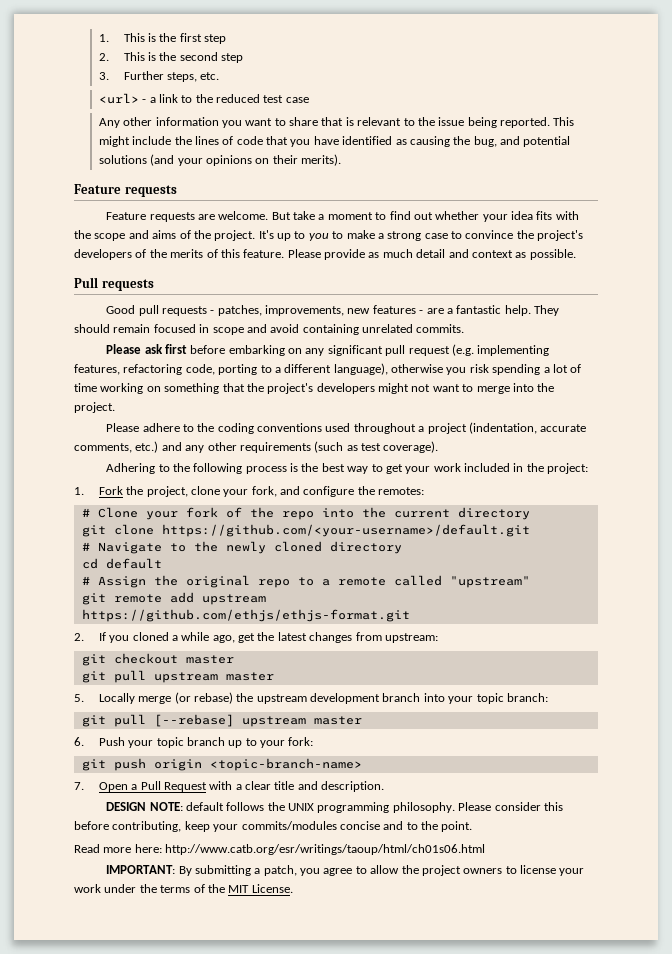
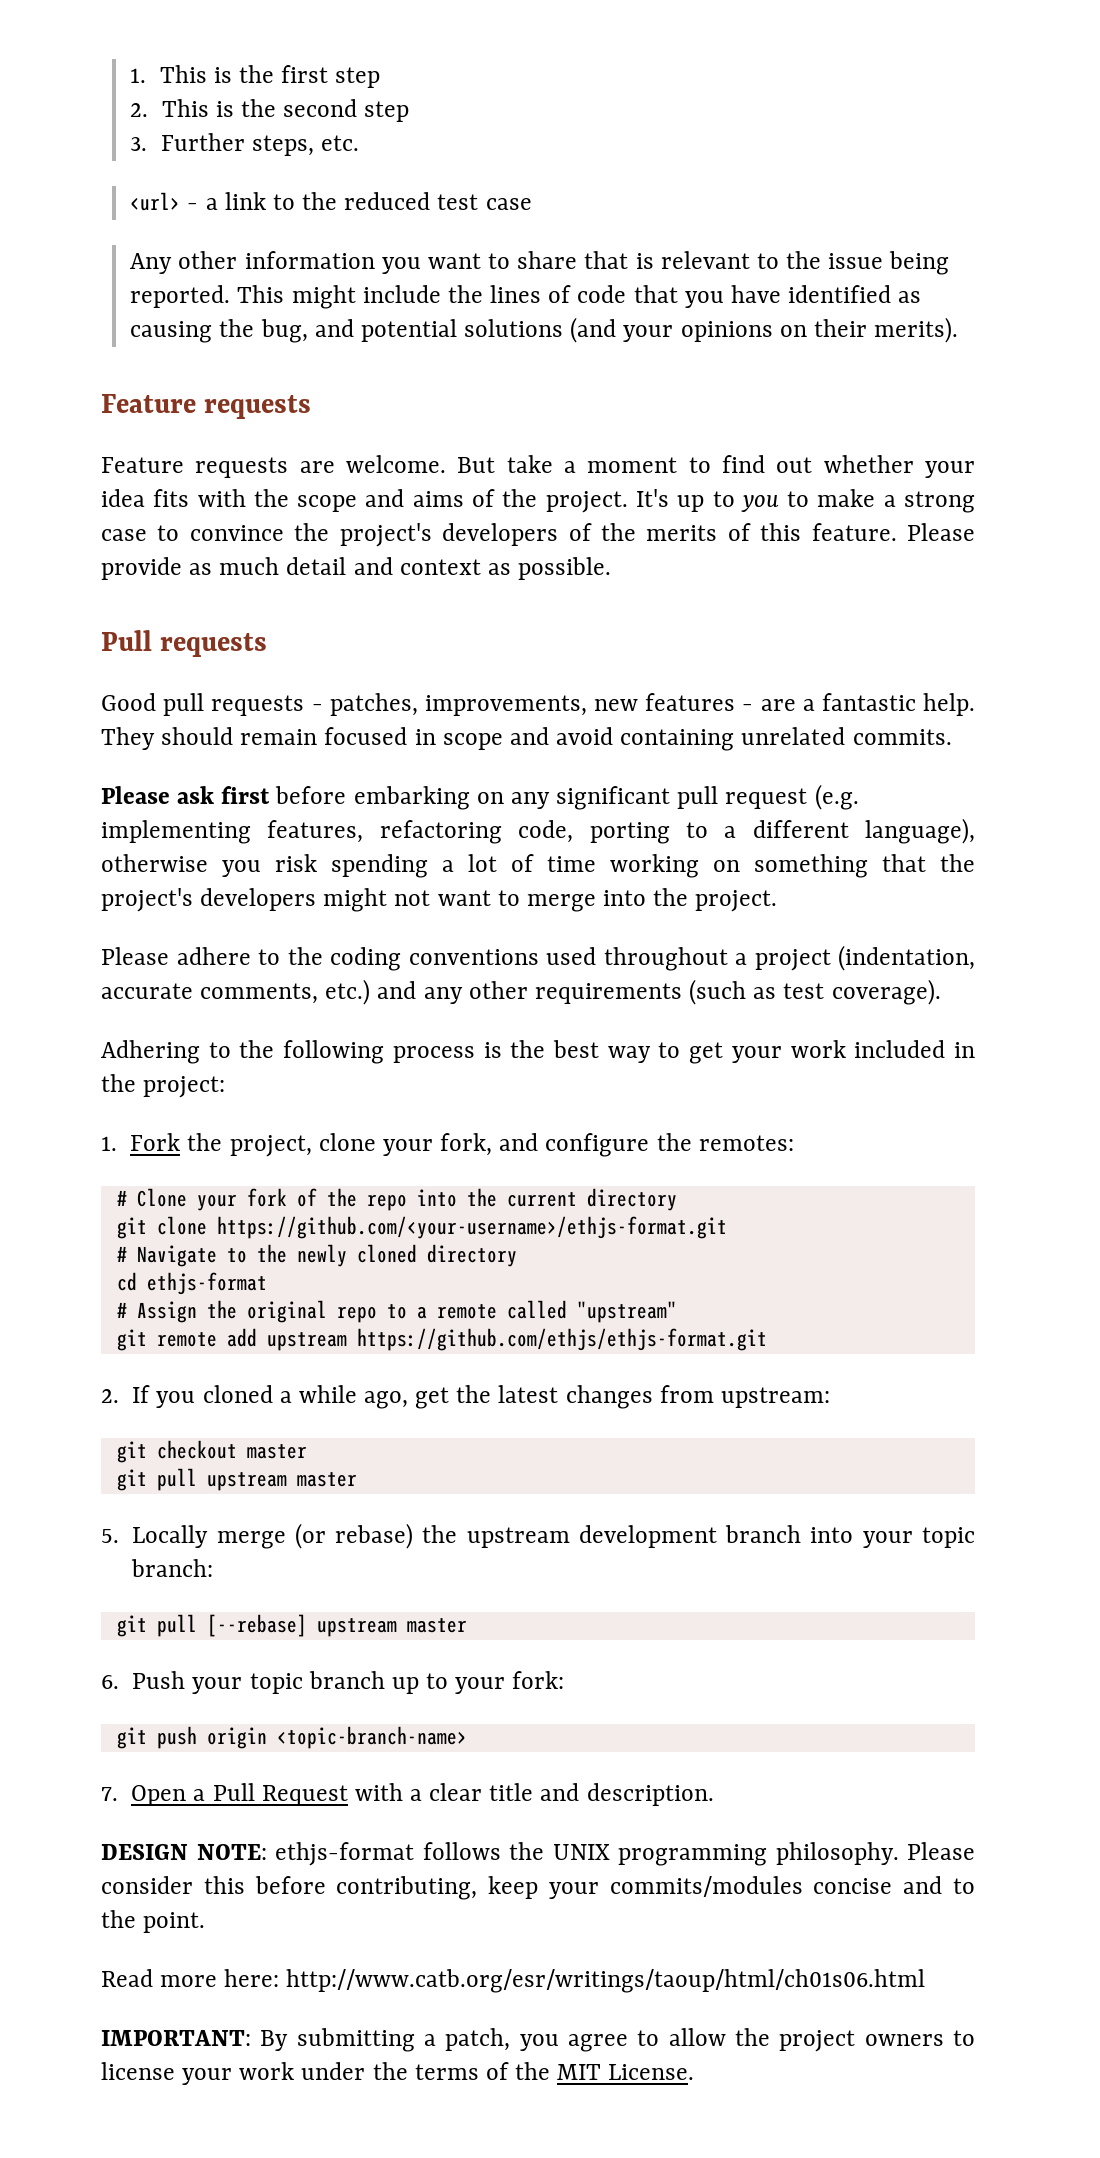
[161,524,530,537] https://github.com/<your-username>/default.git -> [216,1216,727,1239] https://github.com/<your-username>/ethjs-format.git
[105,558,162,569] default -> [146,1272,267,1295] ethjs-format
[185,802,224,811] default -> [275,1842,414,1866] ethjs-format

